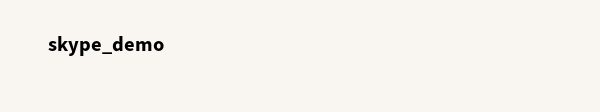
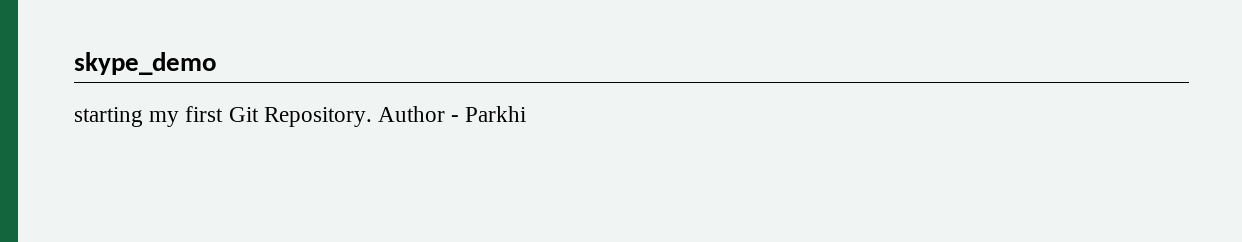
(164, 46) none -> [74,106,527,127] // starting my first Git Repository. Author - Parkhi

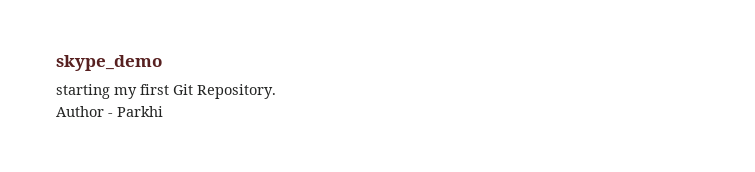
(372, 117) none -> (276, 91) //

